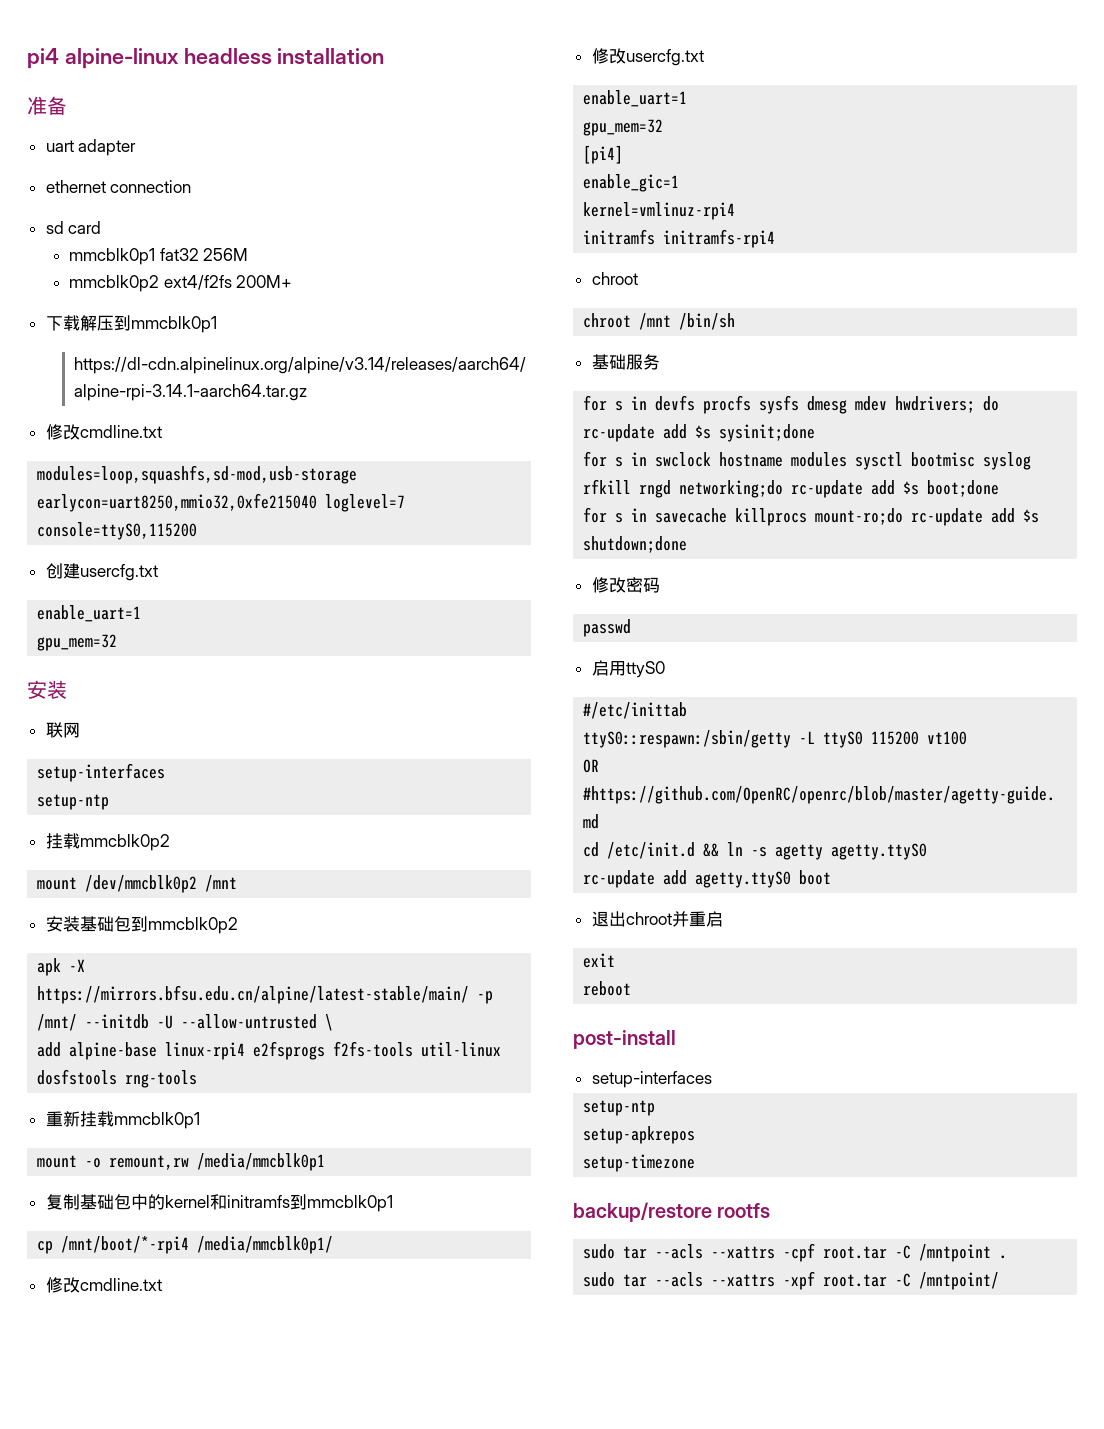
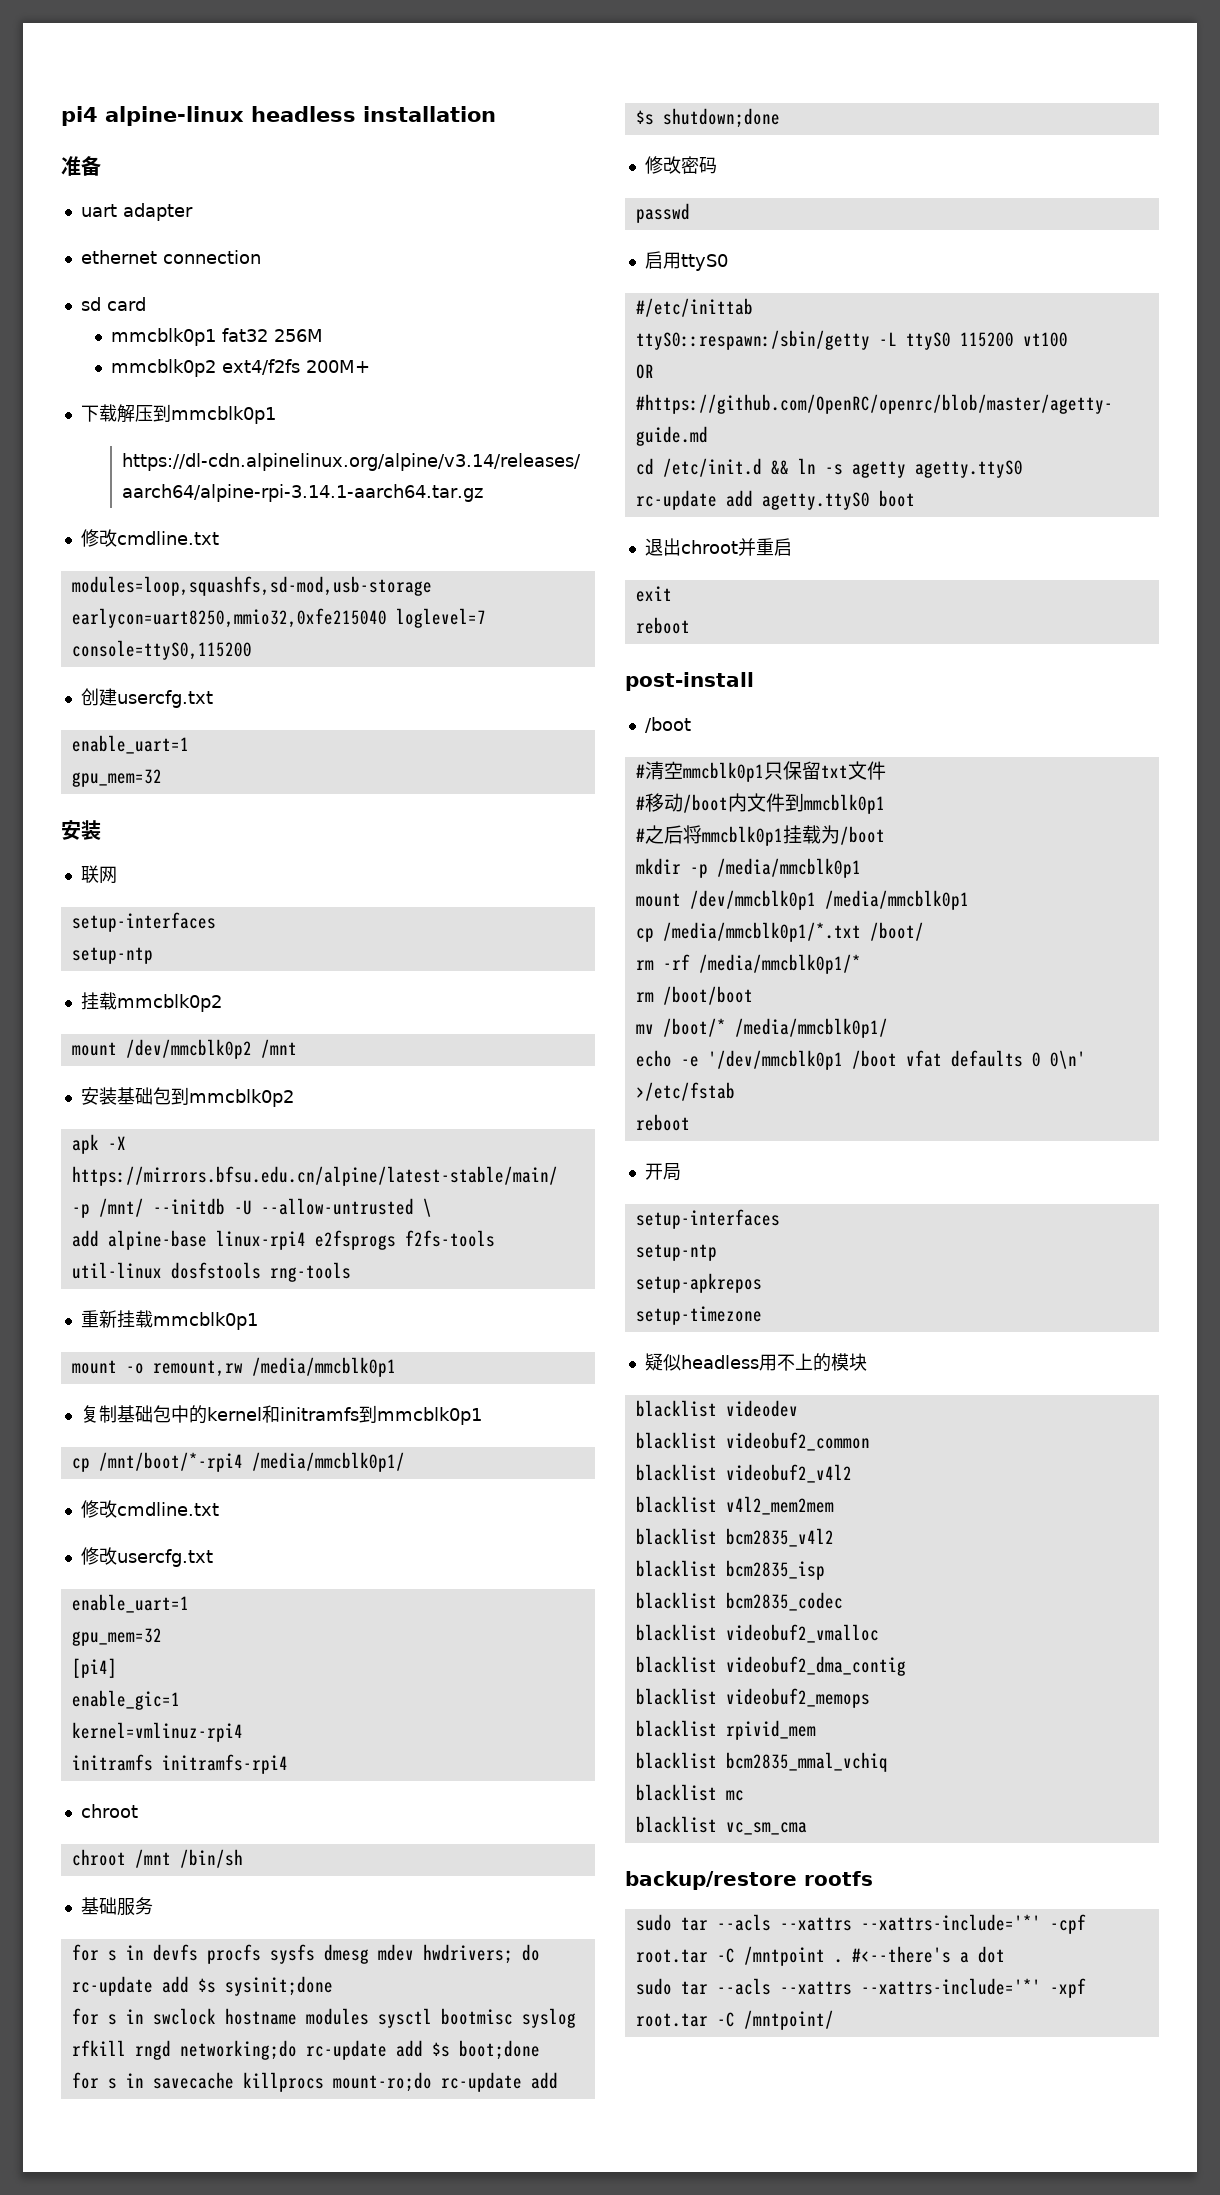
[591,1071,712,1088] [583,1100,656,1116] [583,1126,696,1144] [583,1154,696,1172] setup-interfaces // setup-ntp // setup-apkrepos // setup-timezone -> [644,717,691,733] [635,761,886,782] [635,793,885,814] [635,825,885,846] [635,858,861,878] [635,890,969,910] [635,922,924,942] [635,954,861,974] [635,986,753,1005] [635,1018,888,1038] [635,1050,1086,1070] [635,1082,735,1101] [635,1114,690,1131] [644,1163,681,1181] [635,1209,780,1229] [635,1244,717,1261] [635,1273,762,1293] [635,1306,762,1325] [644,1353,867,1372] [635,1400,798,1417] [635,1432,870,1451] [635,1464,852,1483] [635,1496,834,1515] [635,1528,834,1547] [635,1560,825,1580] [635,1592,843,1611] [635,1624,879,1643] [635,1656,906,1676] [635,1688,870,1708] [635,1720,816,1740] [635,1752,888,1772] [635,1784,744,1801] [635,1816,807,1835] /boot // #清空mmcblk0p1只保留txt文件 // #移动/boot内文件到mmcblk0p1 // #之后将mmcblk0p1挂载为/boot // mkdir -p /media/mmcblk0p1 // mount /dev/mmcblk0p1 /media/mmcblk0p1 // cp /media/mmcblk0p1/*.txt /boot/ // rm -rf /media/mmcblk0p1/* // rm /boot/boot // mv /boot/* /media/mmcblk0p1/ // echo -e '/dev/mmcblk0p1 /boot vfat defaults 0 0\n' >/etc/fstab // reboot // 开局 // setup-interfaces // setup-ntp // setup-apkrepos // setup-timezone // 疑似headless用不上的模块 // blacklist videodev // blacklist videobuf2_common // blacklist videobuf2_v4l2 // blacklist v4l2_mem2mem // blacklist bcm2835_v4l2 // blacklist bcm2835_isp // blacklist bcm2835_codec // blacklist videobuf2_vmalloc // blacklist videobuf2_dma_contig // blacklist videobuf2_memops // blacklist rpivid_mem // blacklist bcm2835_mmal_vchiq // blacklist mc // blacklist vc_sm_cma
(776, 1252) none -> [860,1914,1041,1931] --xattrs-include='*'
[583,1272,776,1287] // sudo tar --acls --xattrs -> [851,1946,1005,1963] [635,1978,1041,1995] #<--there's a dot // sudo tar --acls --xattrs --xattrs-include='*'

